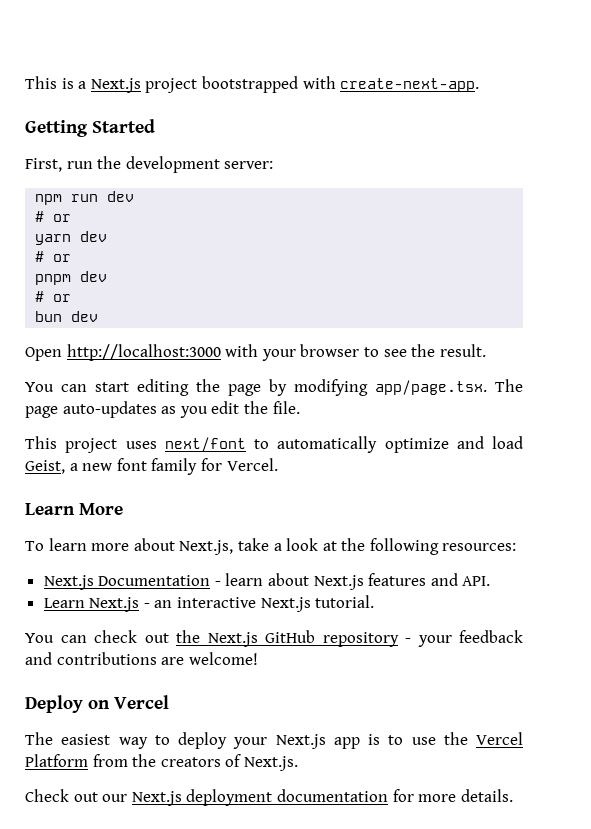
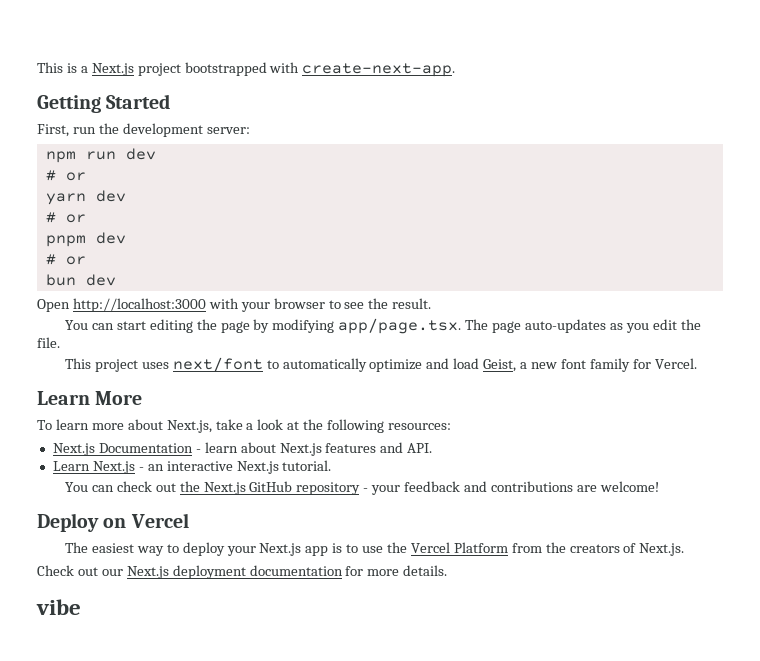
(513, 795) none -> [36,599,81,615] // vibe

